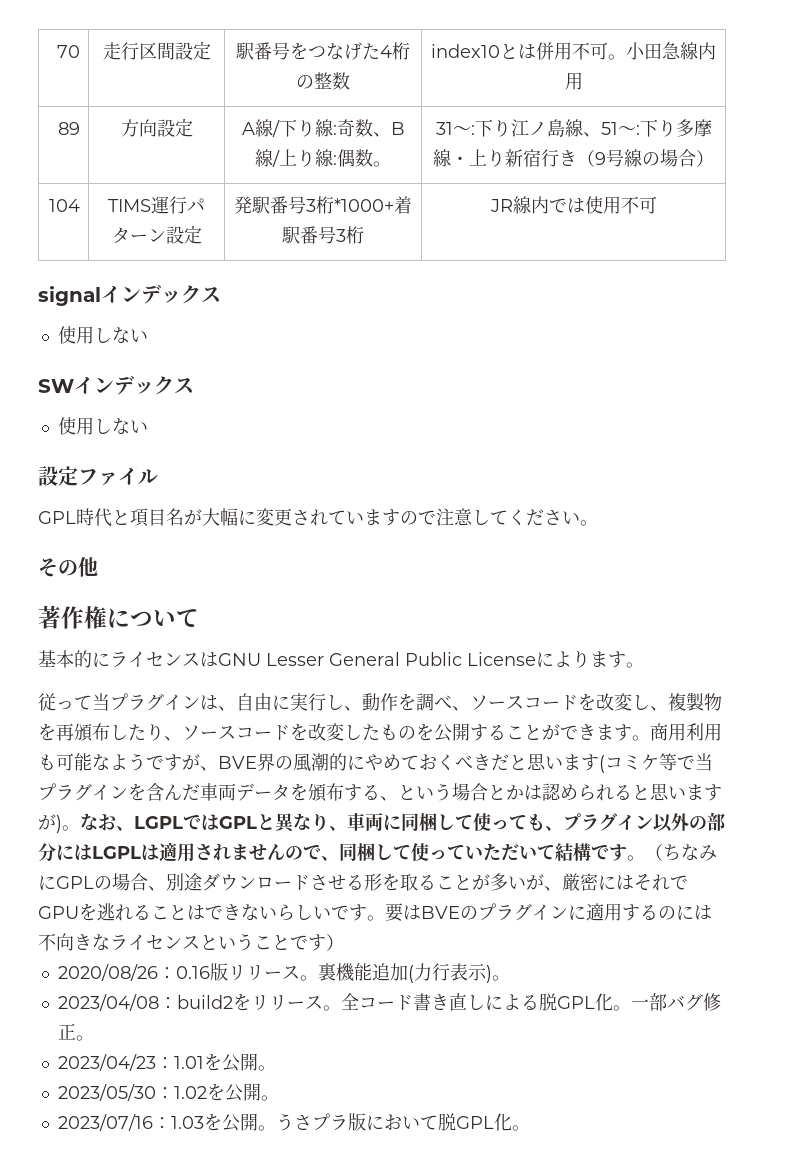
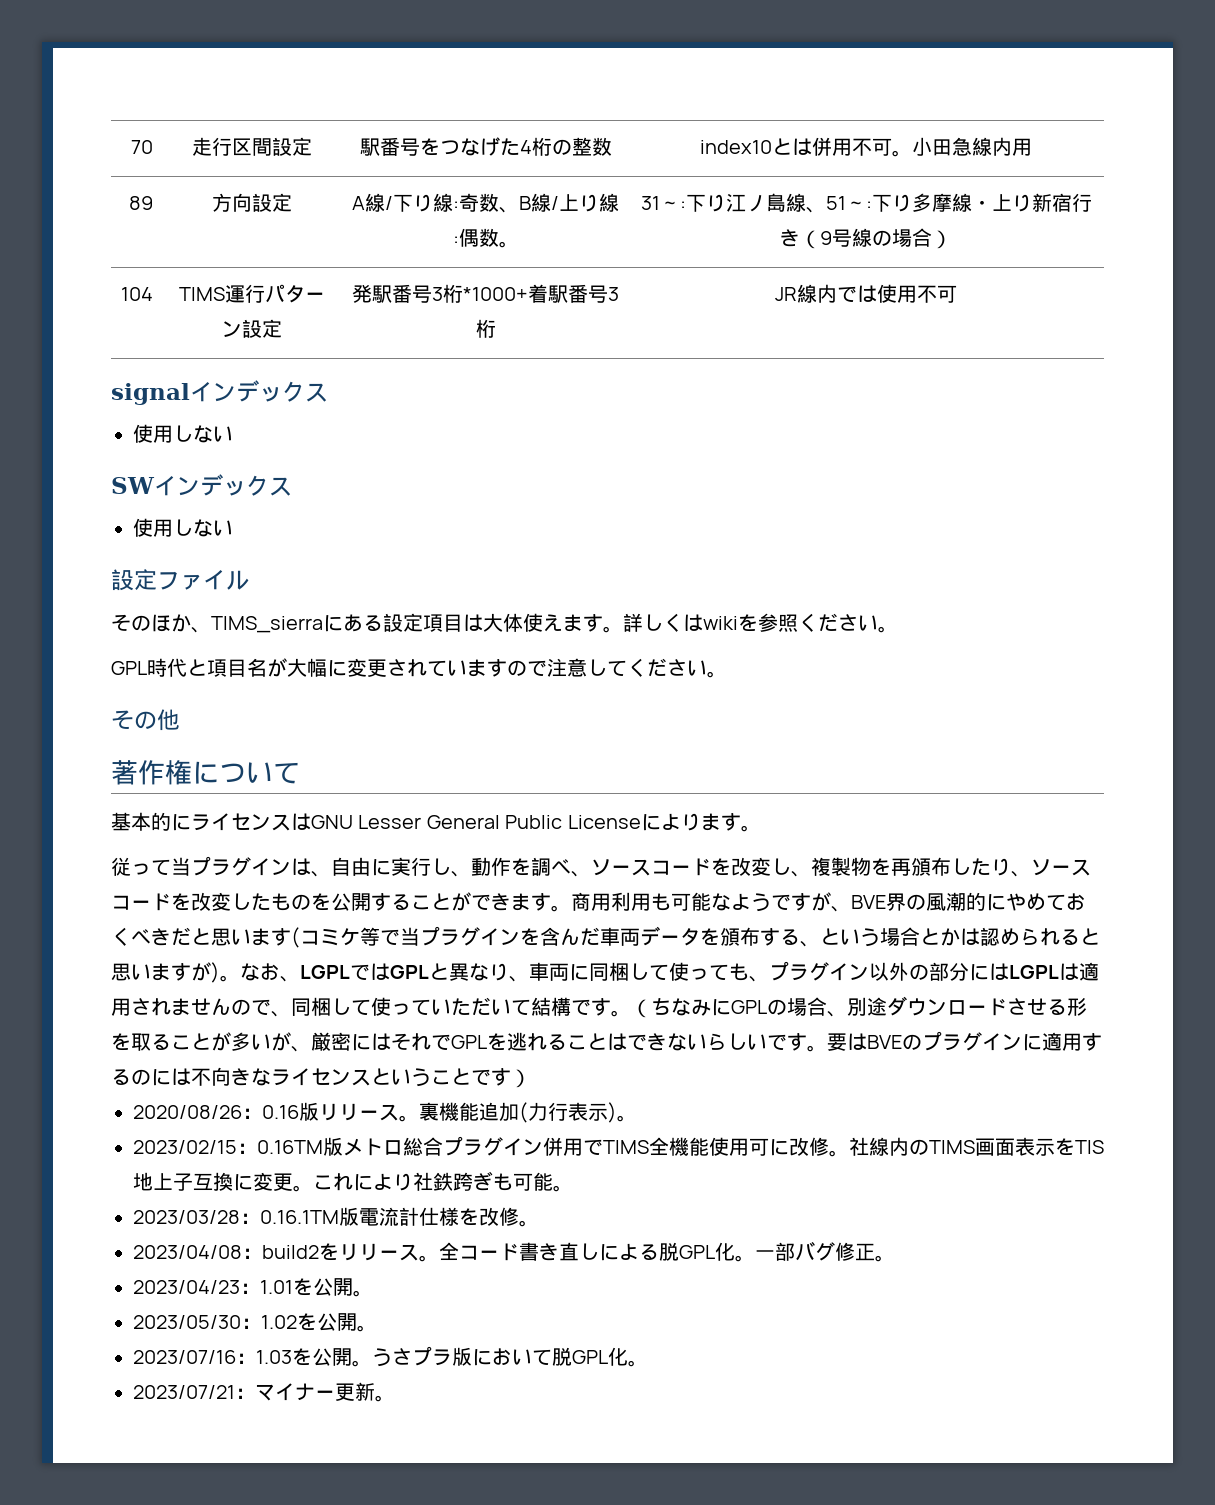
(158, 476) none -> [111,613,898,633] // そのほか、TIMS_sierraにある設定項目は大体使えます。詳しくはwikiを参照ください。
[38,906,79,919] GPU -> [451,1035,487,1049] GPL
(510, 978) none -> [133,1136,1104,1157] [133,1171,573,1192] [133,1207,539,1227] // 2023/02/15：0.16TM版メトロ総合プラグイン併用でTIMS全機能使用可に改修。社線内のTIMS画面表示をTIS地上子互換に変更。これにより社鉄跨ぎも可能。 // 2023/03/28：0.16.1TM版電流計仕様を改修。
(530, 1128) none -> [133,1382,395,1402] // 2023/07/21：マイナー更新。

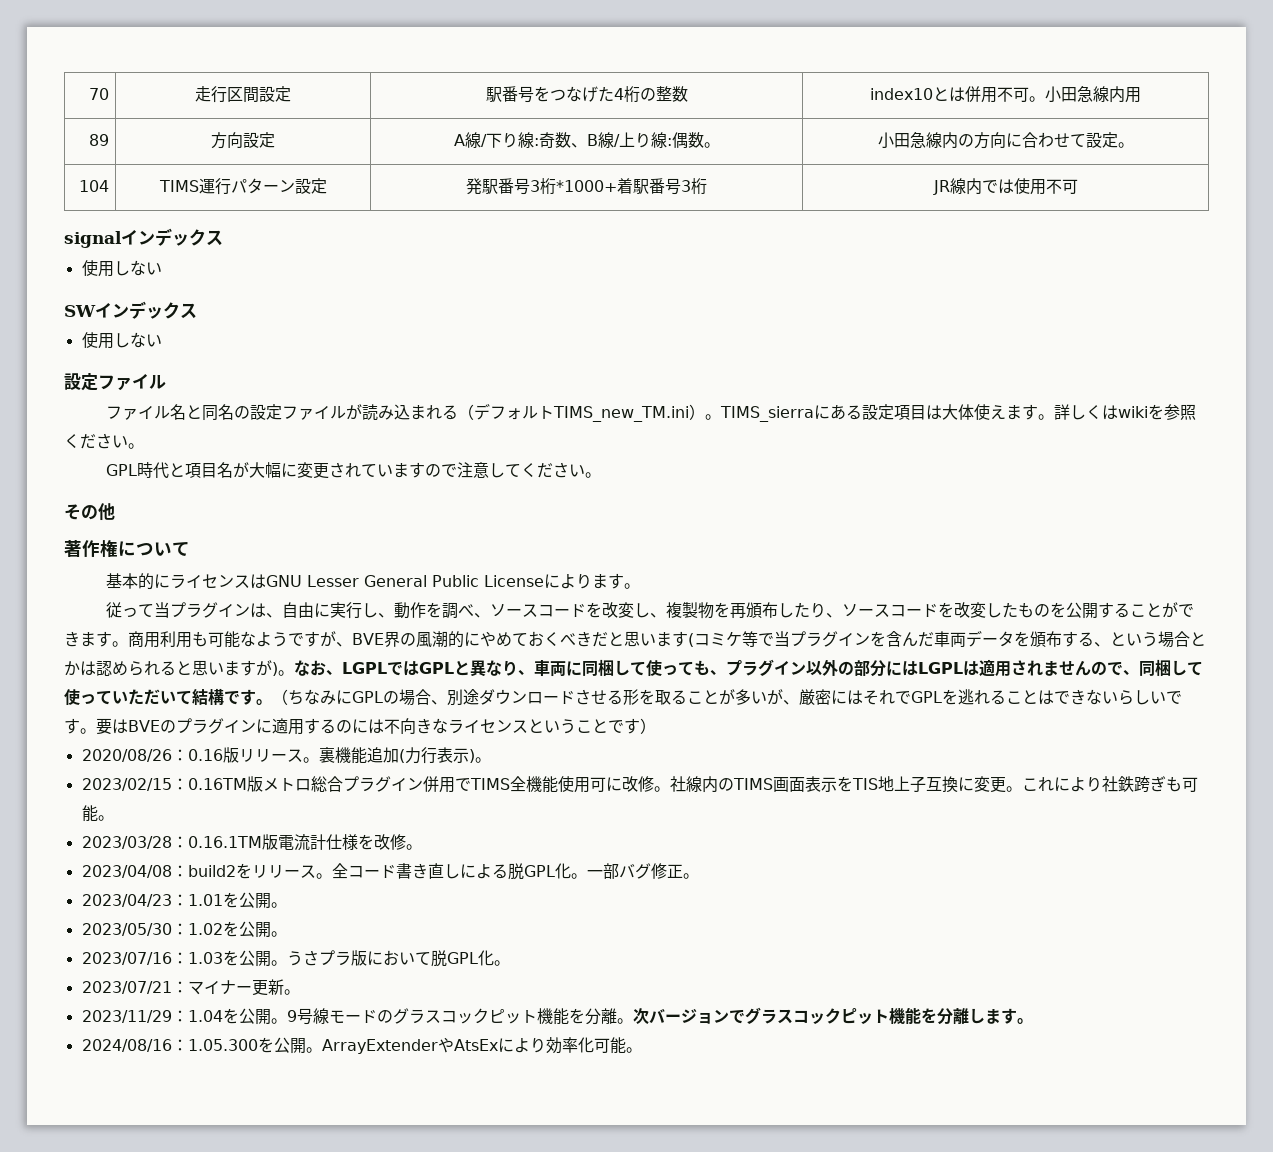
[640,193,1092,213] [780,228,952,249] 31～:下り江ノ島線、51～:下り多摩線・上り新宿行き（9号線の場合） -> [877,131,1134,149] 小田急線内の方向に合わせて設定。
[111,614,211,633] そのほか、 -> [105,403,721,422] ファイル名と同名の設定ファイルが読み込まれる（デフォルトTIMS_new_TM.ini）。
(395, 1398) none -> [81,1007,1033,1025] [81,1037,642,1054] // 2023/11/29：1.04を公開。9号線モードのグラスコックピット機能を分離。次バージョンでグラスコックピット機能を分離します。 // 2024/08/16：1.05.300を公開。ArrayExtenderやAtsExにより効率化可能。

